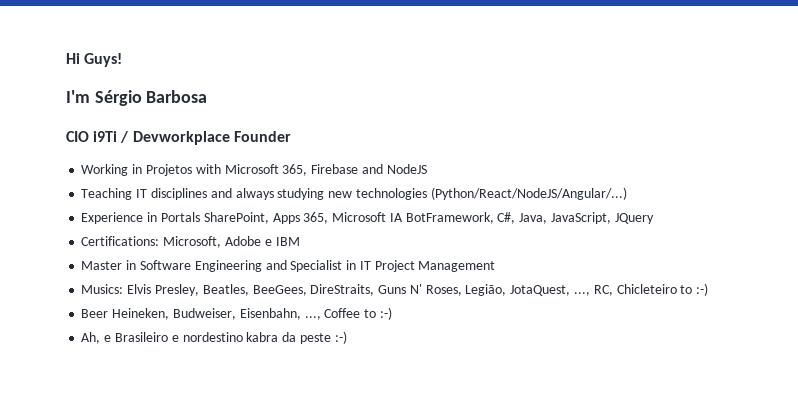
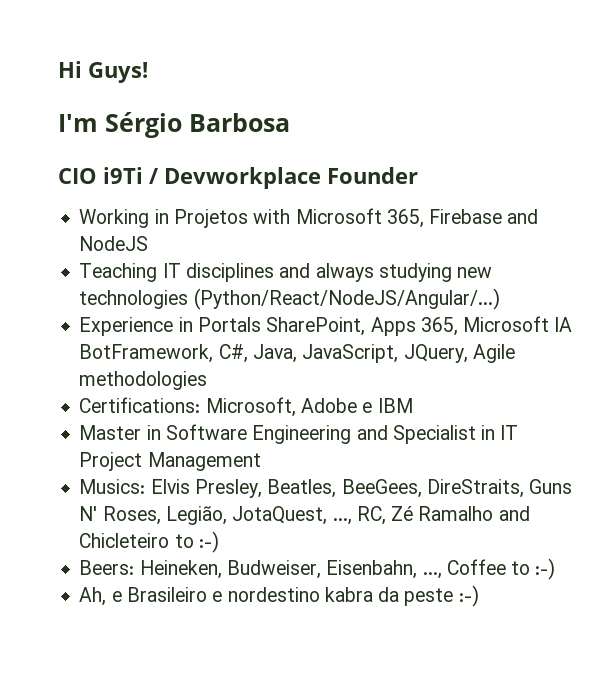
[614,213,654,224] JQuery -> [403,344,515,363] [79,371,208,390] JQuery, Agile methodologies
(613, 290) none -> [391,506,530,521] Zé Ramalho and
[81,309,109,318] Beer -> [79,560,135,575] Beers:

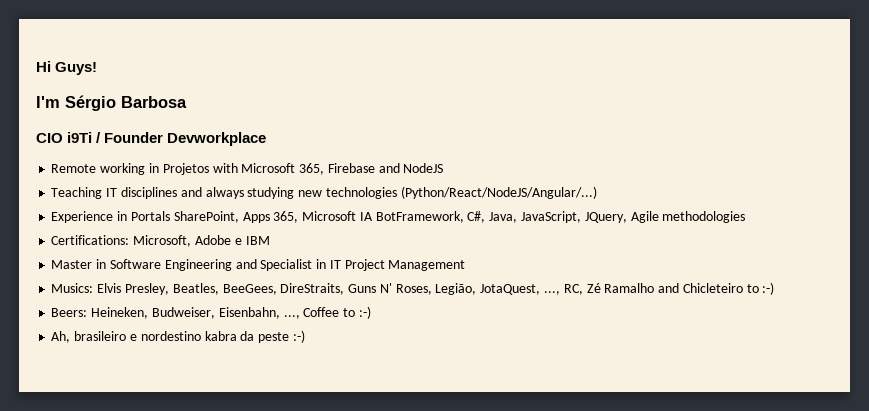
(158, 176) none -> [104,132,164,143] Founder
[327,167,418,184] [79,209,150,228] Founder // Working -> [51,163,146,175] // Remote working
[111,587,207,602] e Brasileiro -> [74,331,127,341] brasileiro

